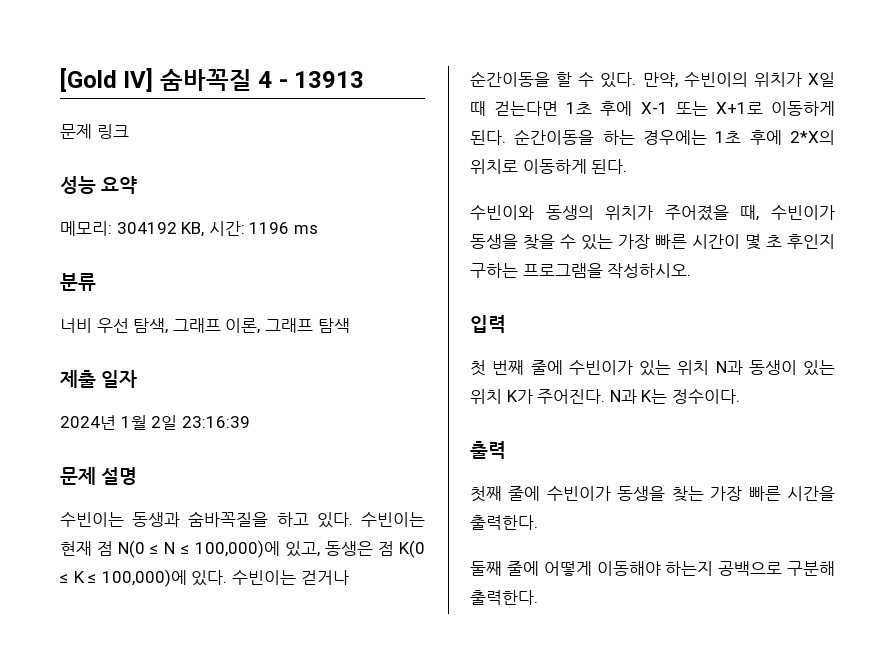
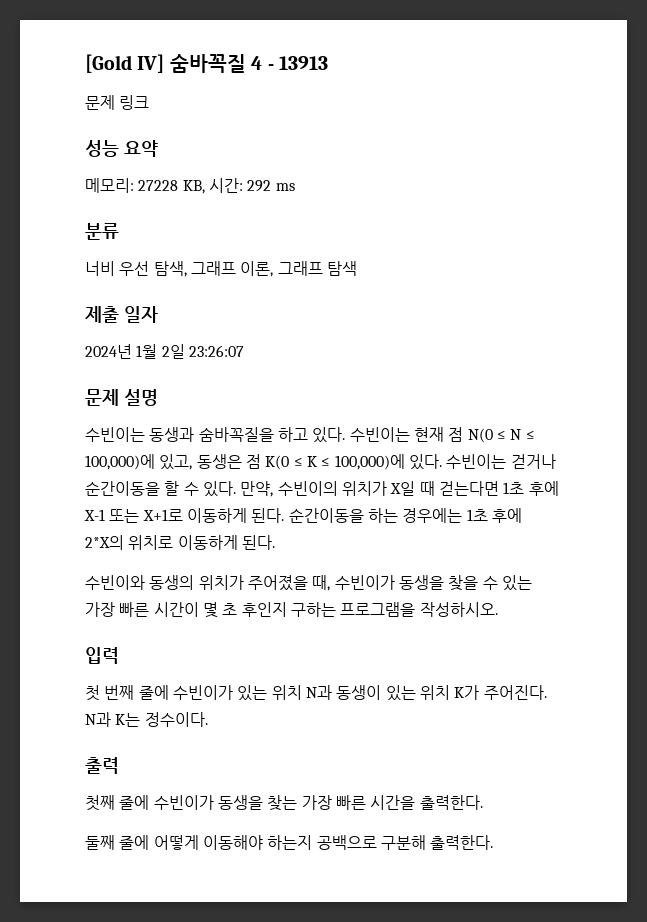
[116,222,177,234] 304192 -> [138,180,179,191] 27228
[249,222,290,234] 1196 -> [247,180,272,192] 292
[181,416,250,428] 23:16:39 -> [188,345,244,357] 23:26:07

